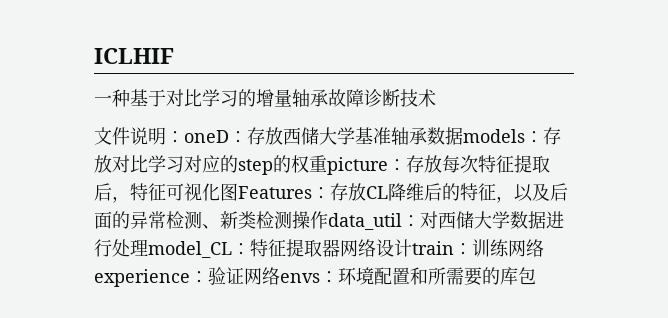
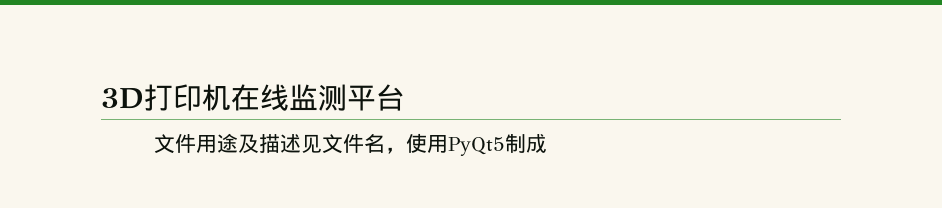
[94,48,174,64] [94,89,436,107] [94,127,561,145] [94,155,550,175] [94,183,568,203] [94,211,564,230] [94,239,544,258] [94,267,536,287] ICLHIF // 一种基于对比学习的增量轴承故障诊断技术 // 文件说明：oneD：存放西储大学基准轴承数据models：存放对比学习对应的step的权重picture：存放每次特征提取后，特征可视化图Features：存放CL降维后的特征，以及后面的异常检测、新类检测操作data_util：对西储大学数据进行处理model_CL：特征提取器网络设计train：训练网络experience：验证网络envs：环境配置和所需要的库包 -> [101,84,405,111] [154,133,548,156] 3D打印机在线监测平台 // 文件用途及描述见文件名，使用PyQt5制成

